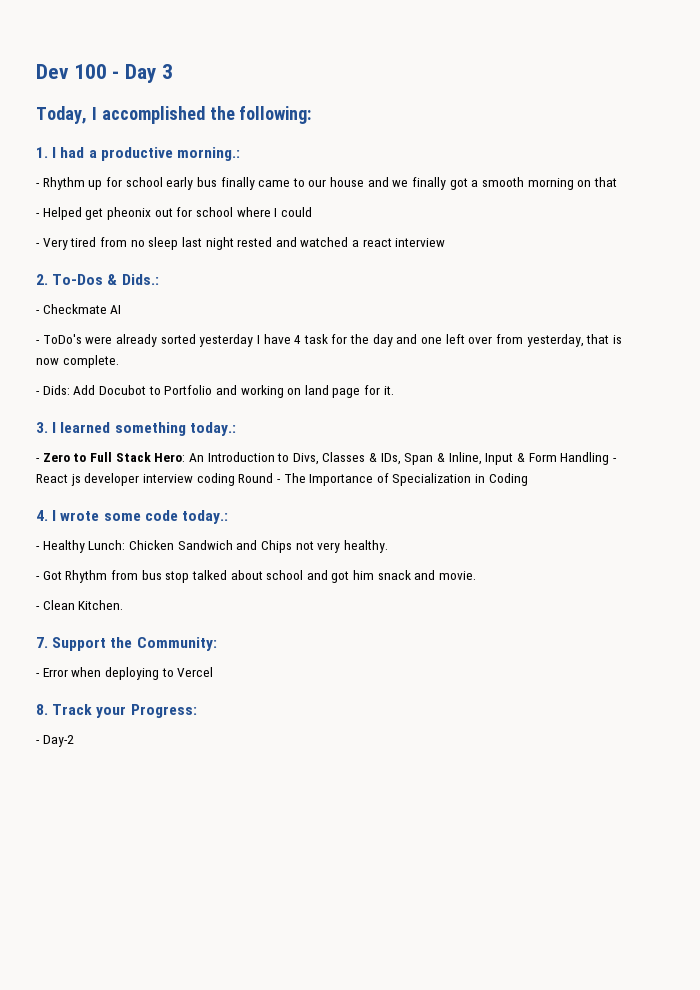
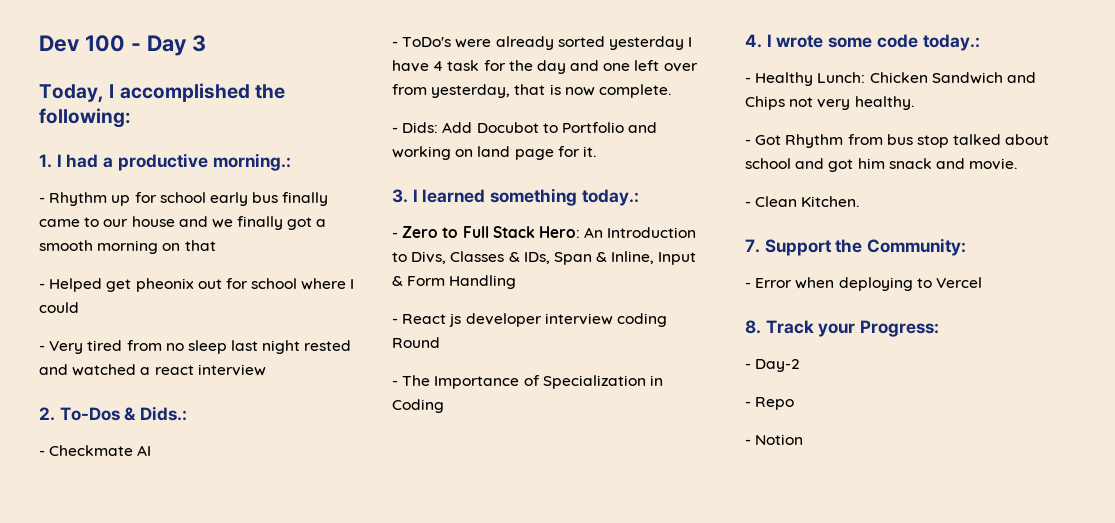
(610, 458) none -> (517, 282) //
(274, 478) none -> (440, 342) //
(74, 741) none -> [745,397,795,410] [745,434,804,445] // - Repo // - Notion

